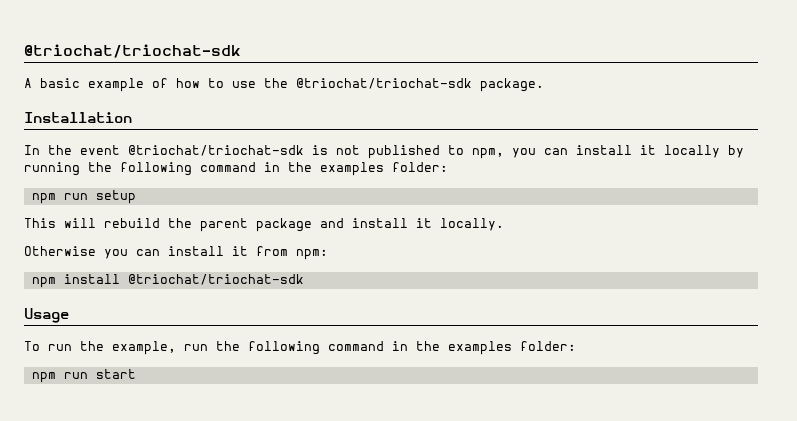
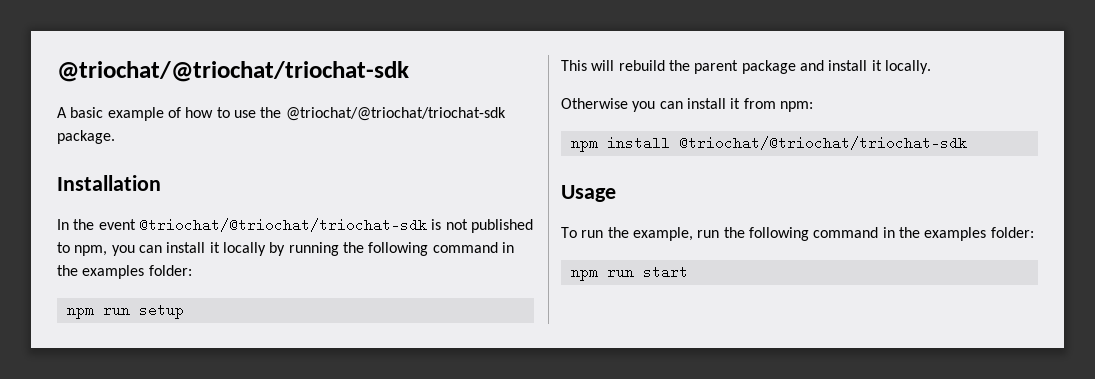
[24,44,241,58] @triochat/triochat-sdk -> [57,61,409,82] @triochat/@triochat/triochat-sdk
[296,78,472,89] @triochat/triochat-sdk -> [285,107,506,121] @triochat/@triochat/triochat-sdk
[128,145,304,156] @triochat/triochat-sdk -> [138,218,427,232] @triochat/@triochat/triochat-sdk
[127,274,304,285] @triochat/triochat-sdk -> [678,136,967,150] @triochat/@triochat/triochat-sdk

